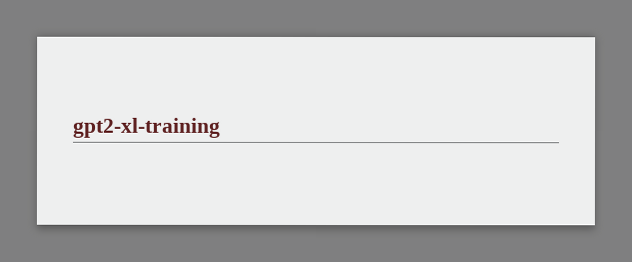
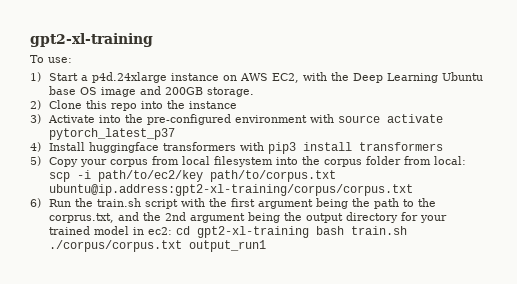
[72,117,221,138] gpt2-xl-training -> [30,33,153,47] [30,55,72,63] [30,72,484,83] [49,86,255,97] [30,100,238,111] [30,114,444,125] [49,128,176,140] [30,142,444,154] [30,156,467,167] [49,170,337,182] [49,184,414,196] [30,198,437,209] [49,212,448,223] [49,226,408,238] [49,240,267,252] gpt2-xl-training // To use: // 1) Start a p4d.24xlarge instance on AWS EC2, with the Deep Learning Ubuntu base OS image and 200GB storage. // 2) Clone this repo into the instance // 3) Activate into the pre-configured environment with source activate pytorch_latest_p37 // 4) Install huggingface transformers with pip3 install transformers // 5) Copy your corpus from local filesystem into the corpus folder from local: scp -i path/to/ec2/key path/to/corpus.txt ubuntu@ip.address:gpt2-xl-training/corpus/corpus.txt // 6) Run the train.sh script with the first argument being the path to the corprus.txt, and the 2nd argument being the output directory for your trained model in ec2: cd gpt2-xl-training bash train.sh ./corpus/corpus.txt output_run1

